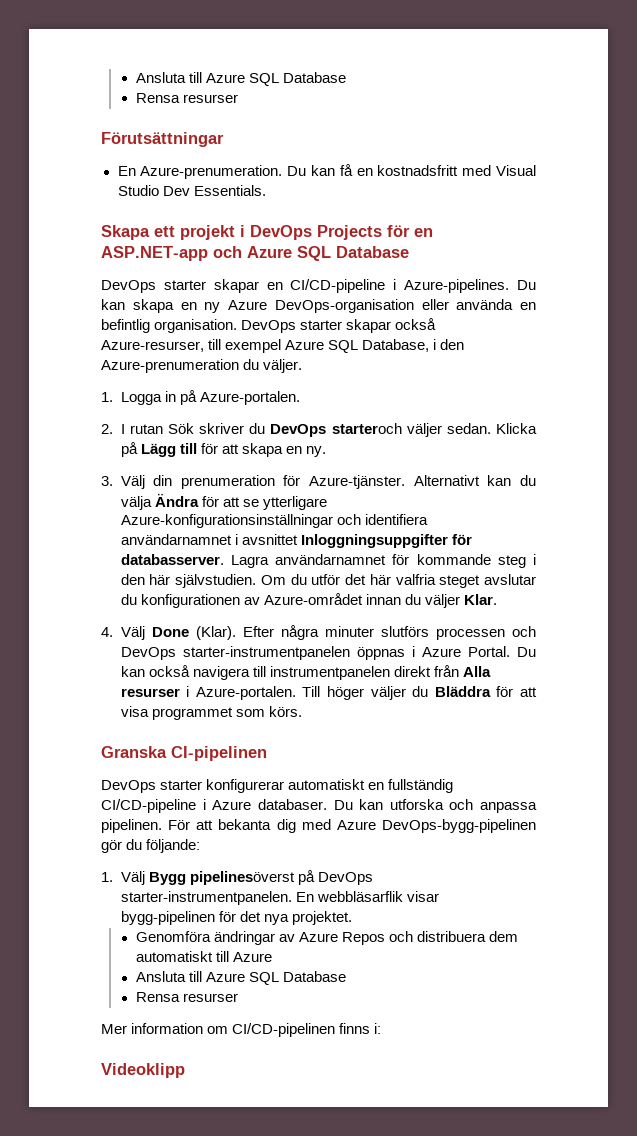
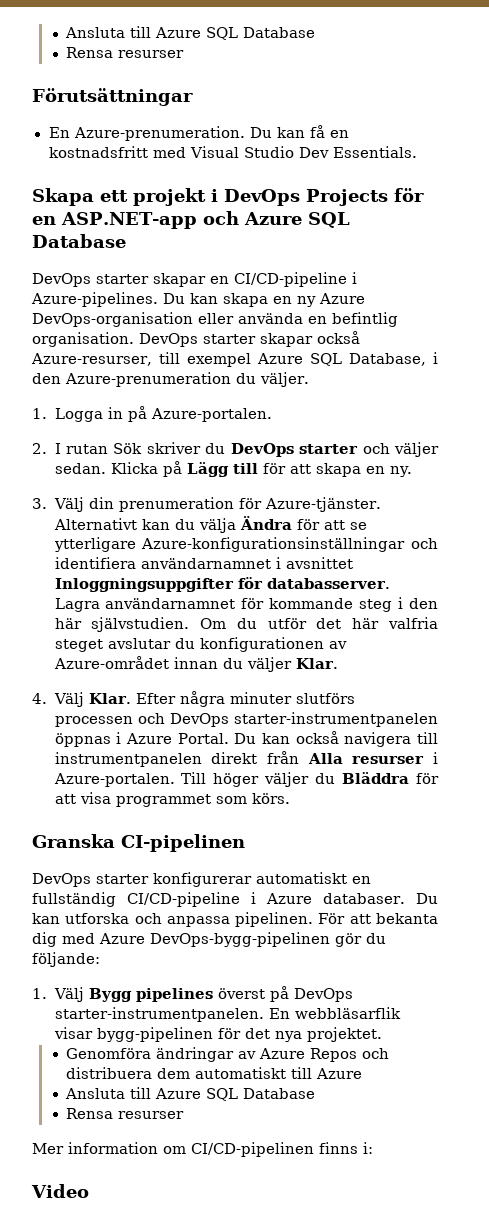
[331,423,402,434] starteroch -> [299,443,390,454] starter och
[151,626,236,640] Done (Klar). -> [89,693,132,704] Klar.
[189,871,295,885] pipelinesöverst -> [136,988,266,1002] pipelines överst
[101,1063,185,1078] Videoklipp -> [31,1184,89,1198] Video

